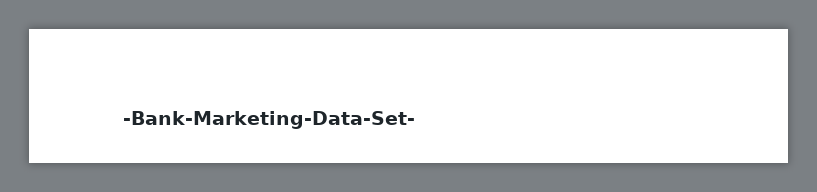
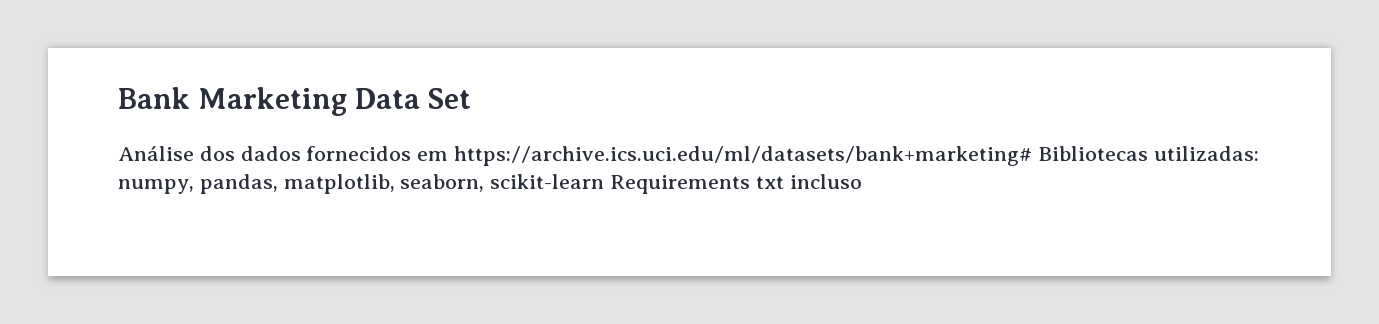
[123,111,415,129] -Bank-Marketing-Data-Set- -> [118,87,472,116] [118,146,1259,166] [118,174,862,194] Bank Marketing Data Set // Análise dos dados fornecidos em https://archive.ics.uci.edu/ml/datasets/bank+marketing# Bibliotecas utilizadas: numpy, pandas, matplotlib, seaborn, scikit-learn Requirements txt incluso

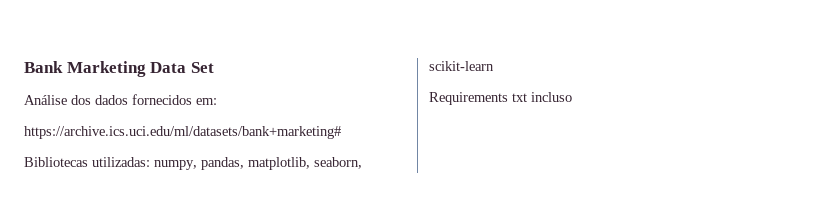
[417,151,449,161] em -> [196,98,217,105] em: //
(1033, 156) none -> (341, 132) //
(605, 181) none -> (494, 66) //

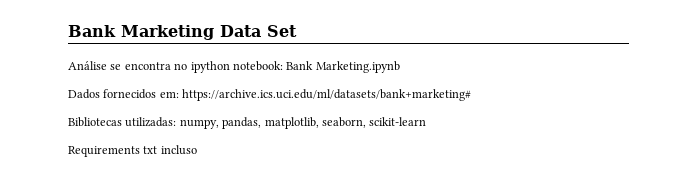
[71,95,128,105] dos dados -> [110,61,400,73] [68,89,100,99] se encontra no ipython notebook: Bank Marketing.ipynb // Dados
(217, 101) // -> (179, 94) none

